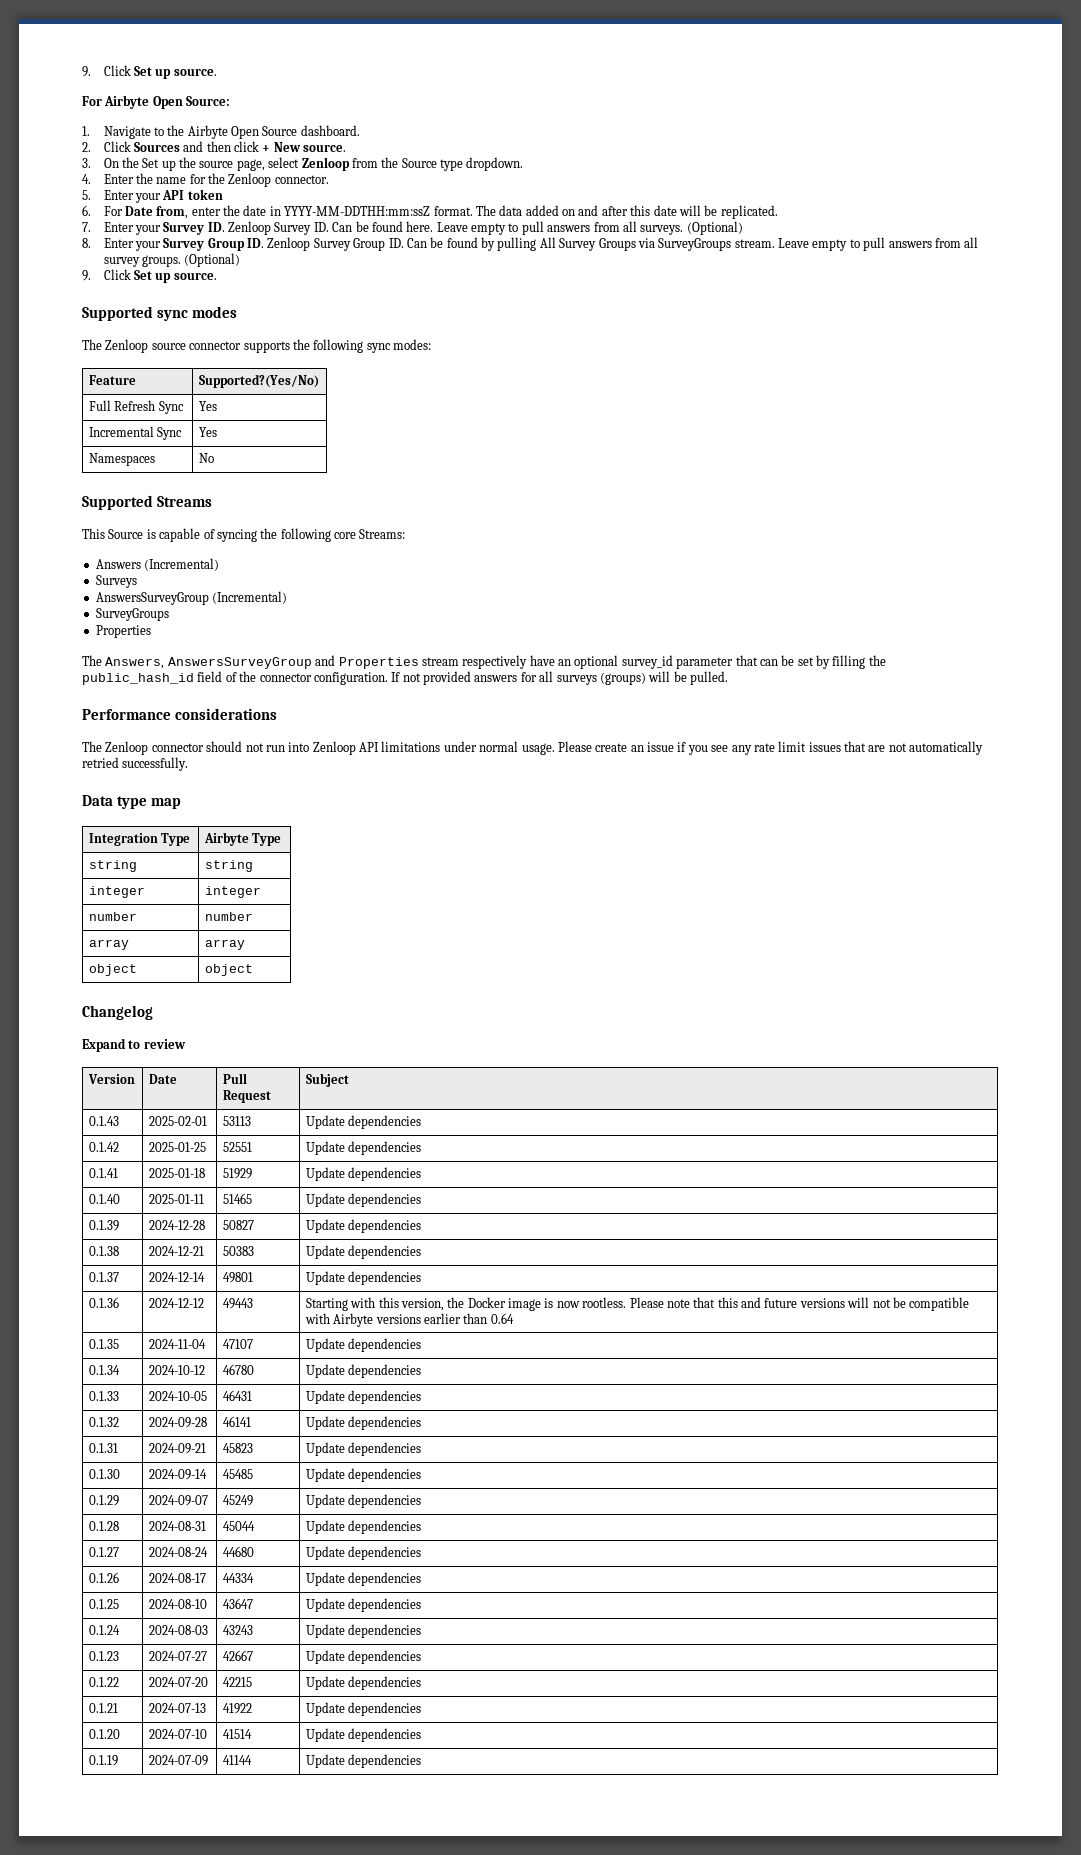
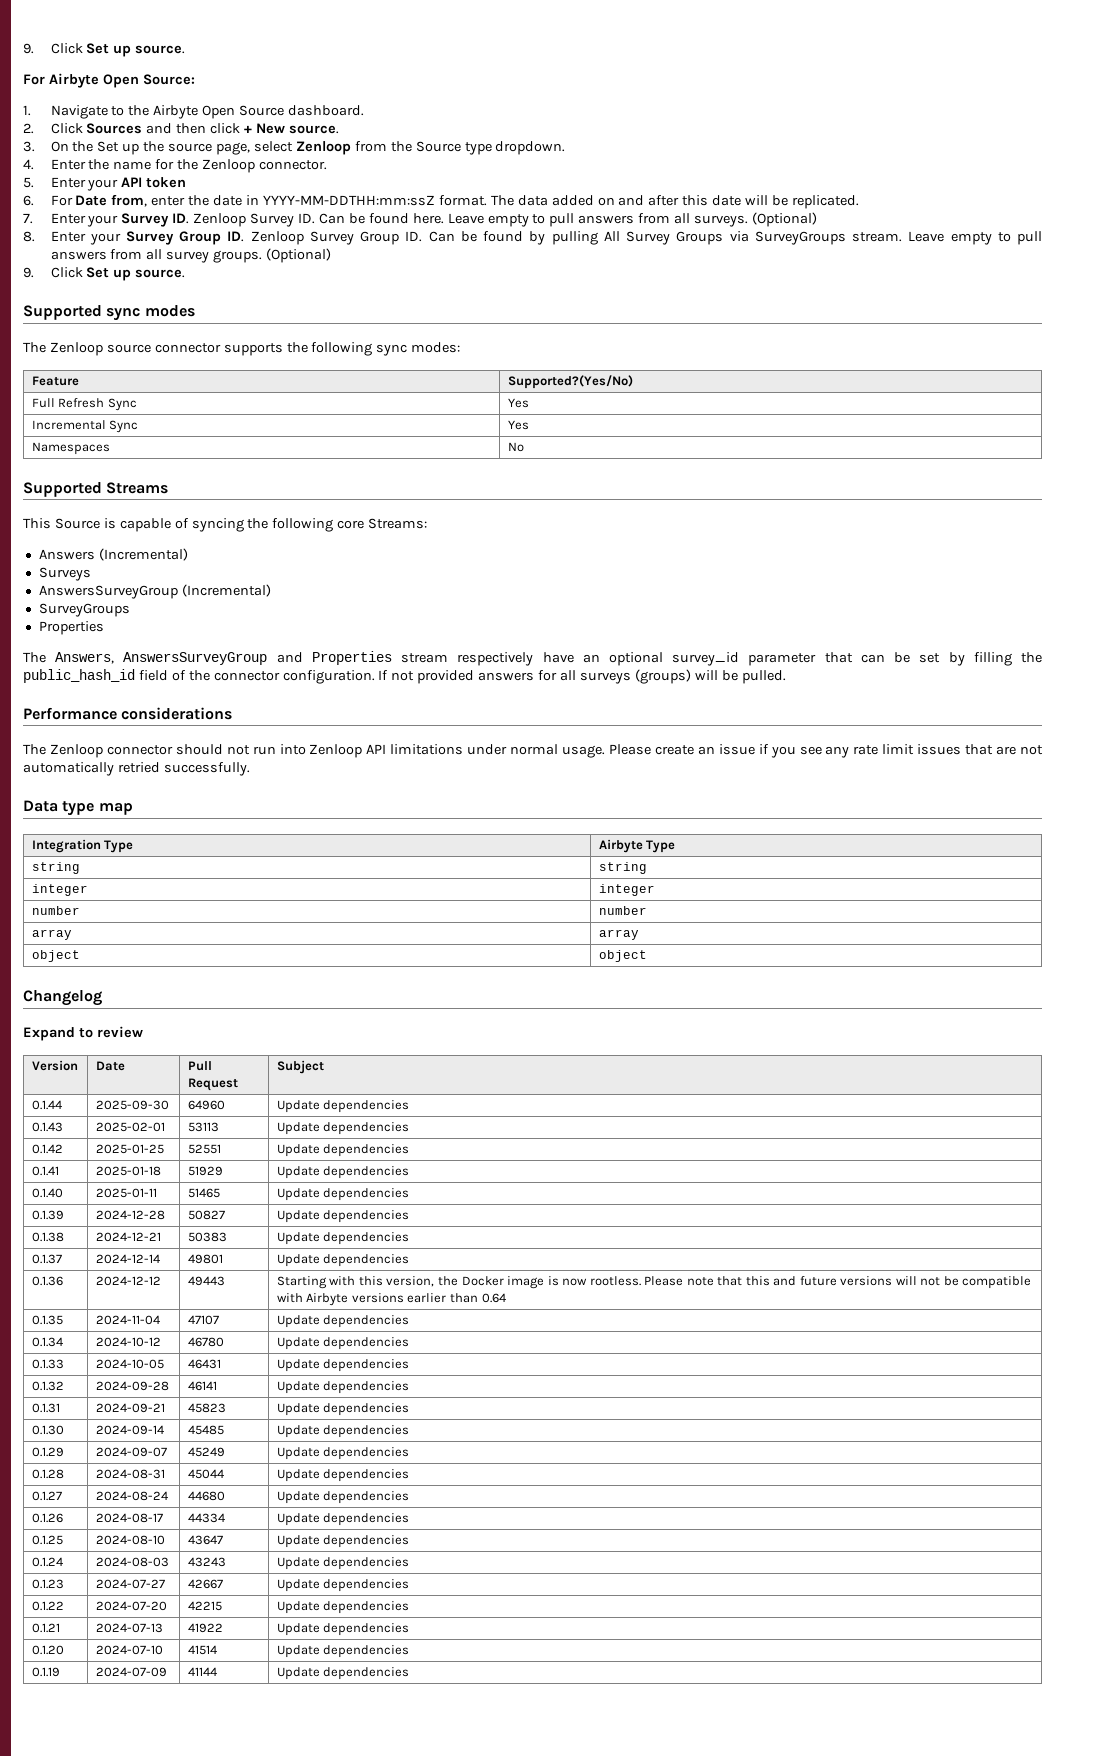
(349, 1080) none -> [31,1100,62,1110] [95,1100,169,1110] [187,1100,225,1110] [276,1100,410,1113] // 0.1.44 | 2025-09-30 | 64960 | Update dependencies

